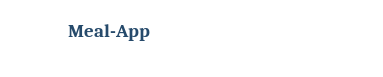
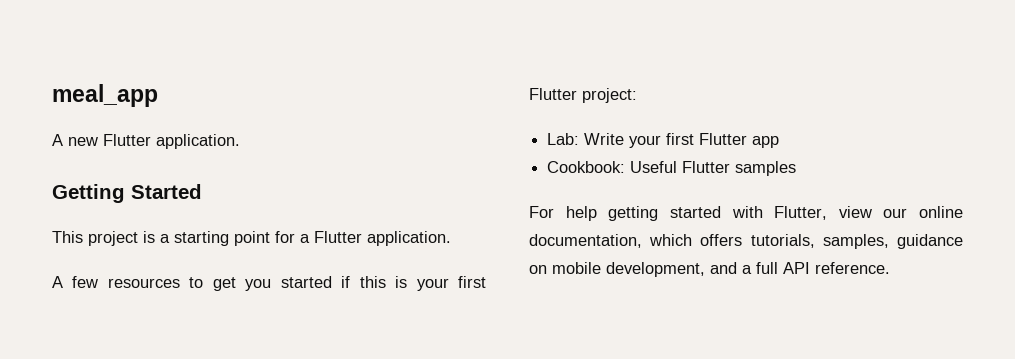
[68,24,150,41] Meal-App -> [52,84,158,107] [52,134,240,149] [52,184,202,203] [52,231,451,246] [52,276,486,291] [529,88,637,103] [547,133,780,148] [547,161,797,176] [529,206,963,221] [529,234,963,249] [529,262,890,277] meal_app // A new Flutter application. // Getting Started // This project is a starting point for a Flutter application. // A few resources to get you started if this is your first Flutter project: // Lab: Write your first Flutter app // Cookbook: Useful Flutter samples // For help getting started with Flutter, view our online documentation, which offers tutorials, samples, guidance on mobile development, and a full API reference.

